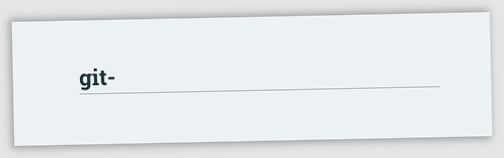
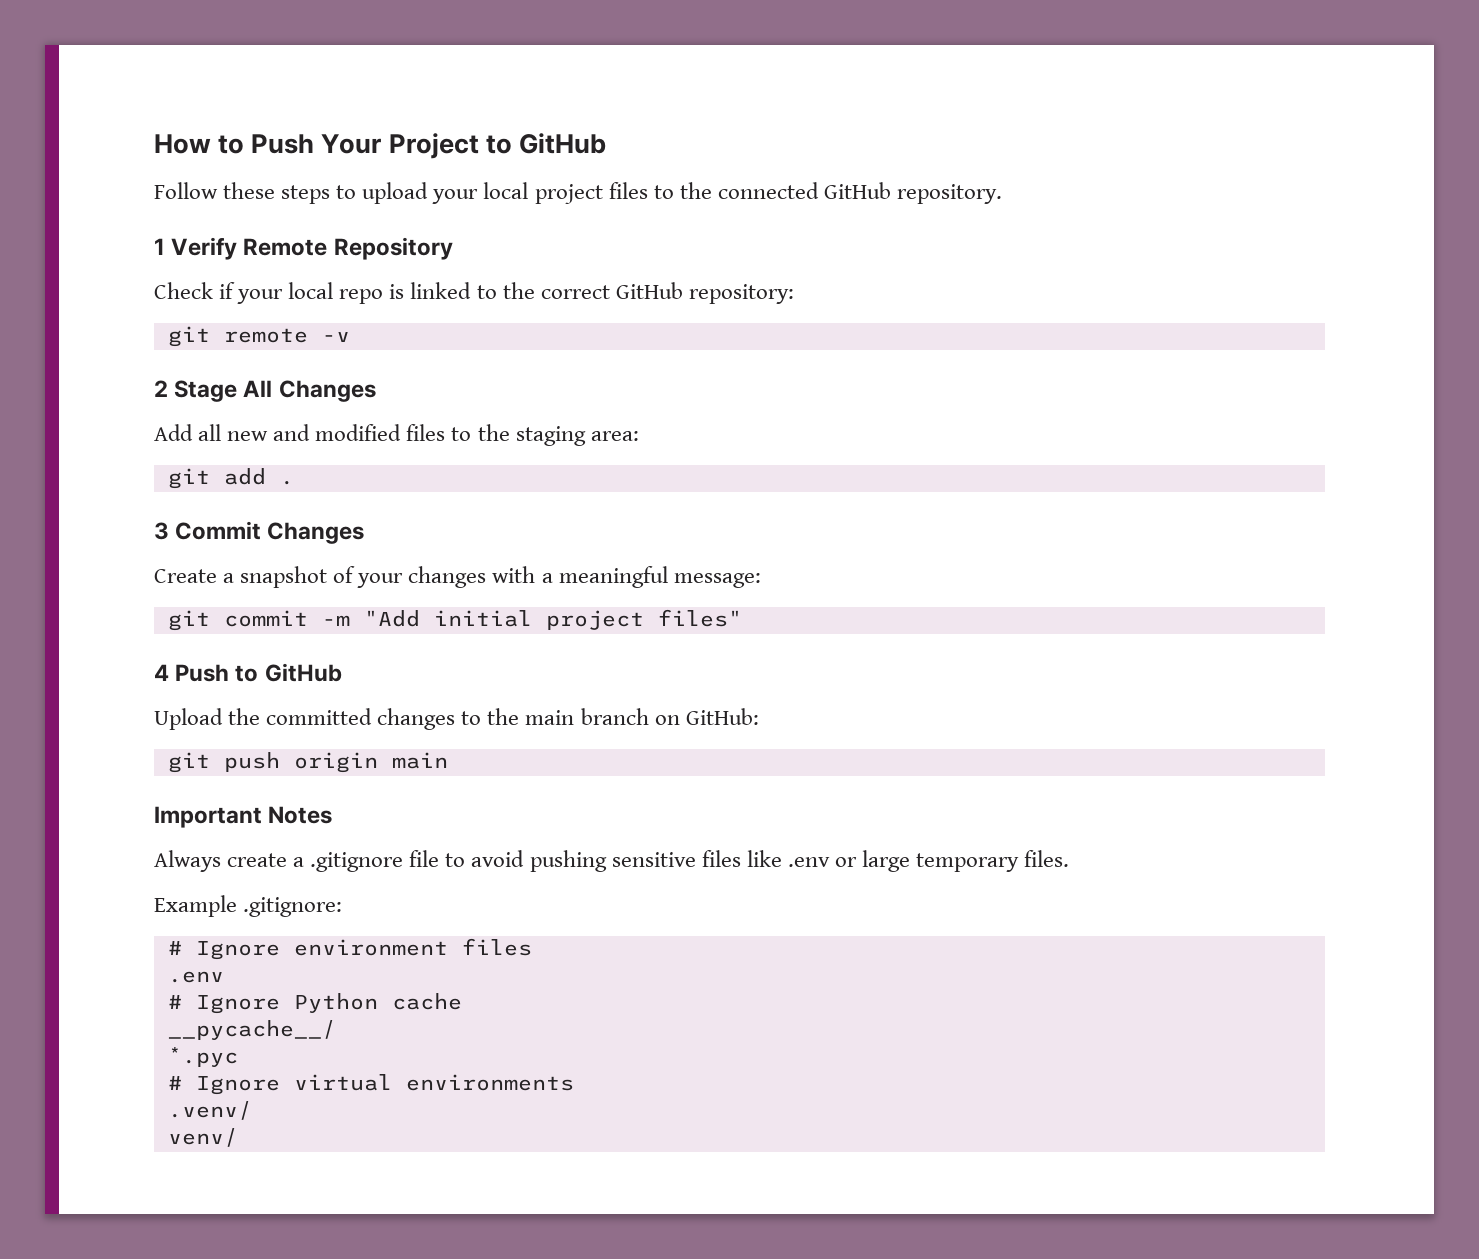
[78,67,117,91] git- -> [154,133,606,159] [154,182,1002,204] [154,237,453,260] [154,282,794,304] [167,326,350,347] [154,380,376,402] [154,424,639,446] [167,468,294,489] [154,521,365,544] [154,566,761,588] [167,609,742,631] [154,663,342,682] [154,708,759,730] [167,752,448,773] [154,806,333,828] [154,850,1070,872] [154,895,343,917] [167,938,532,960] [167,971,224,983] [167,993,462,1014] [167,1020,336,1040] [167,1047,238,1067] [167,1074,574,1095] [167,1101,252,1120] [167,1128,238,1147] How to Push Your Project to GitHub // Follow these steps to upload your local project files to the connected GitHub repository. // 1 Verify Remote Repository // Check if your local repo is linked to the correct GitHub repository: // git remote -v // 2 Stage All Changes // Add all new and modified files to the staging area: // git add . // 3 Commit Changes // Create a snapshot of your changes with a meaningful message: // git commit -m "Add initial project files" // 4 Push to GitHub // Upload the committed changes to the main branch on GitHub: // git push origin main // Important Notes // Always create a .gitignore file to avoid pushing sensitive files like .env or large temporary files. // Example .gitignore: // # Ignore environment files // .env // # Ignore Python cache // __pycache__/ // *.pyc // # Ignore virtual environments // .venv/ // venv/

